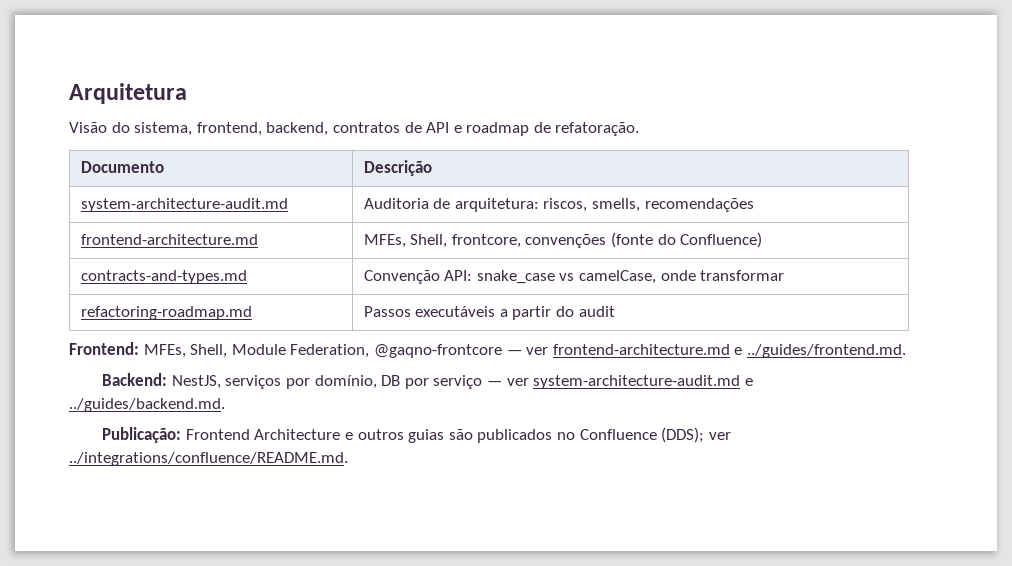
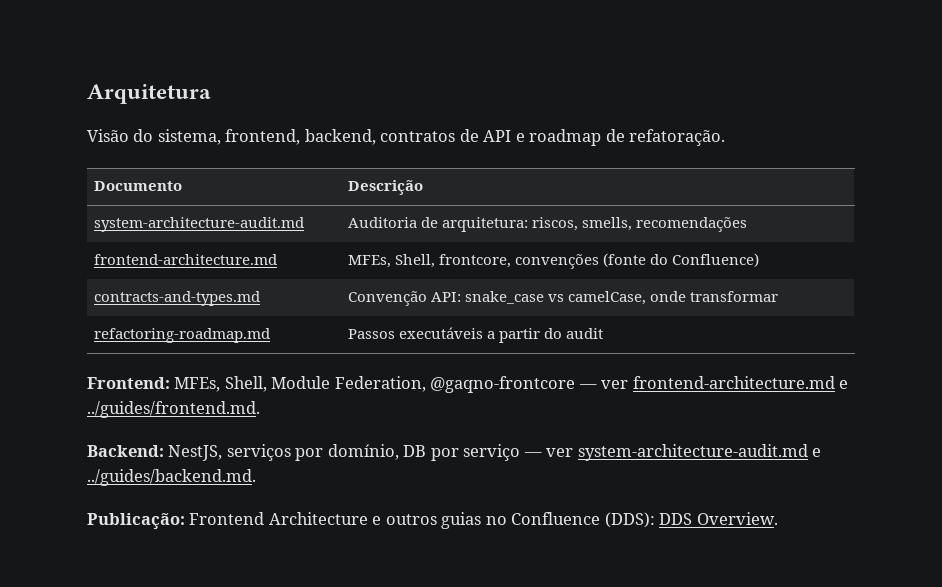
[448,427,731,443] [69,452,348,466] são publicados no Confluence (DDS); ver ../integrations/confluence/README.md. -> [485,512,778,528] no Confluence (DDS): DDS Overview.

